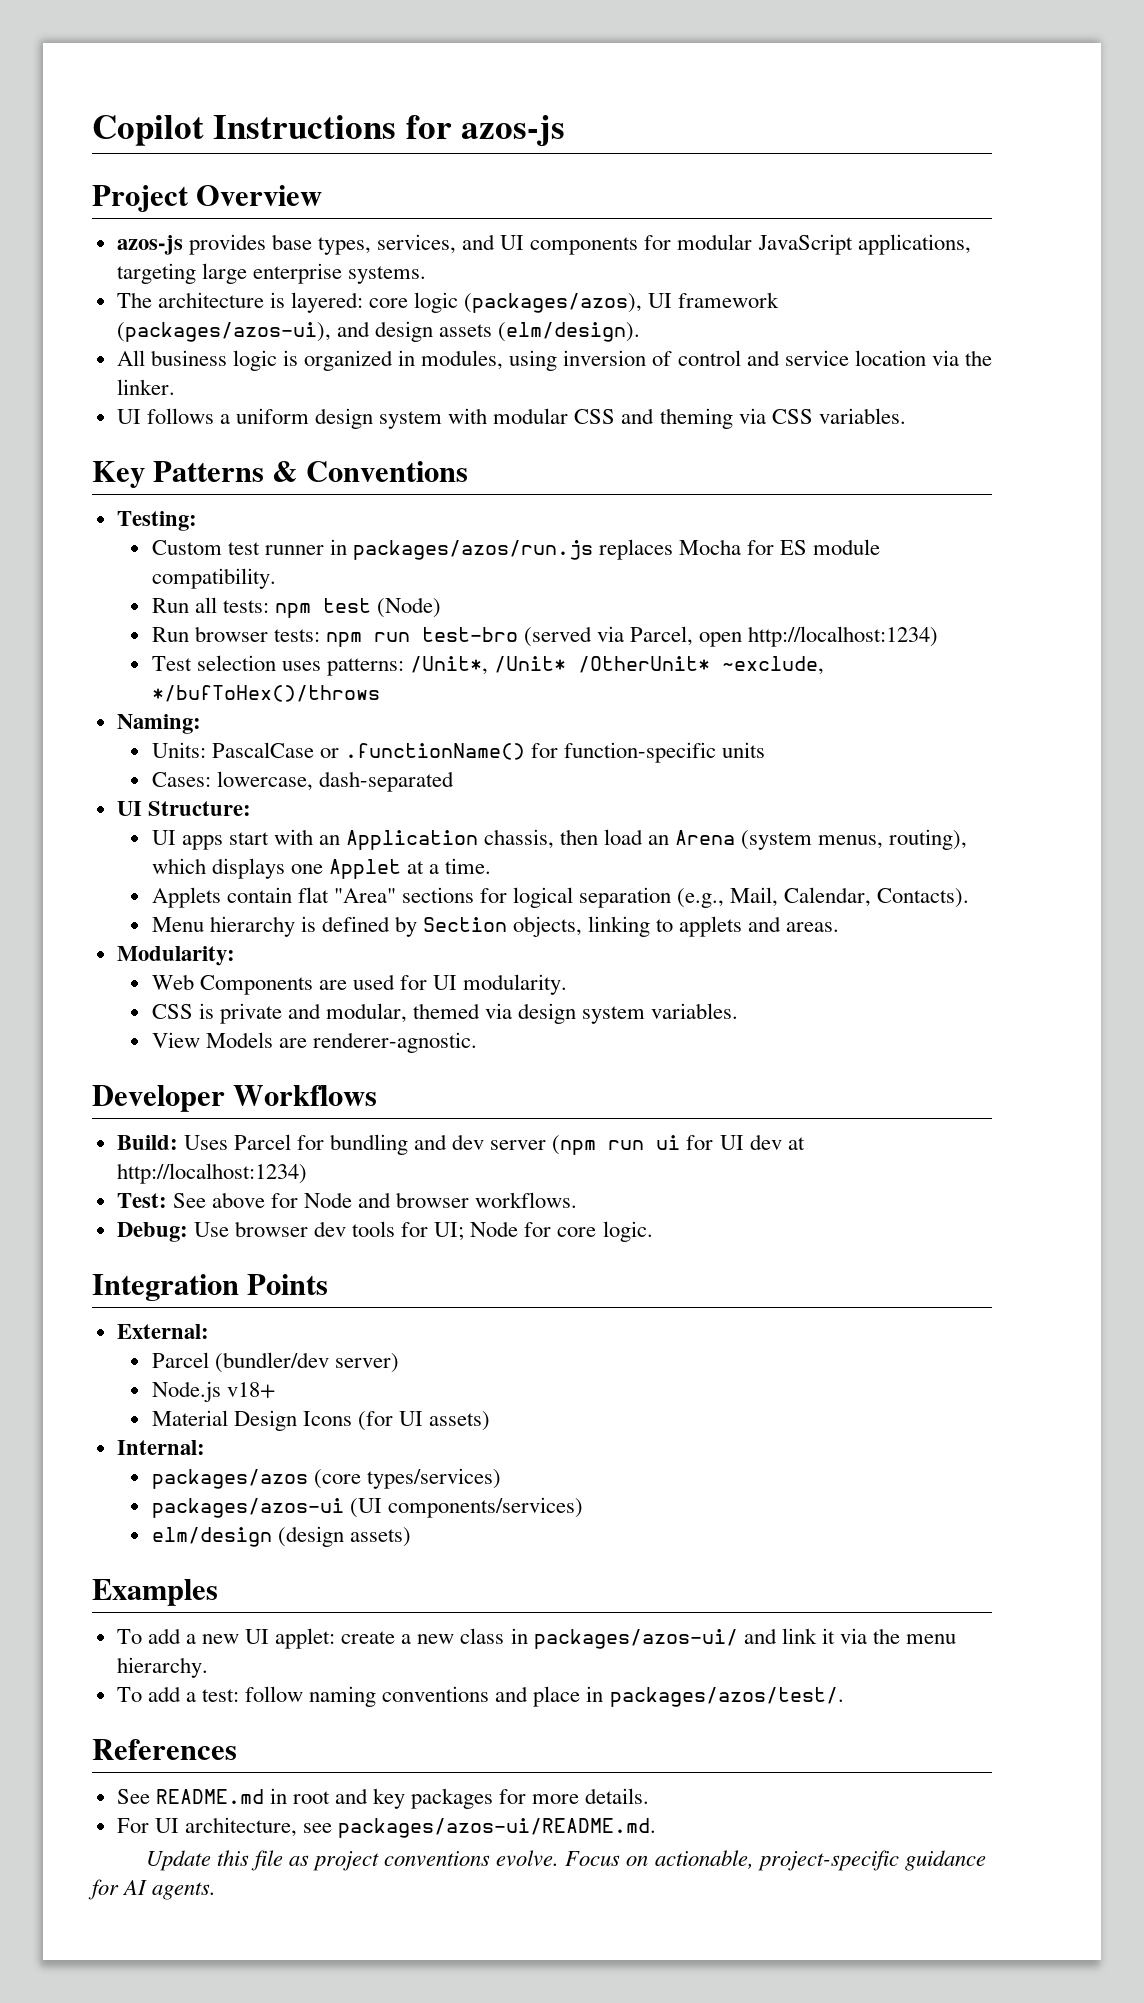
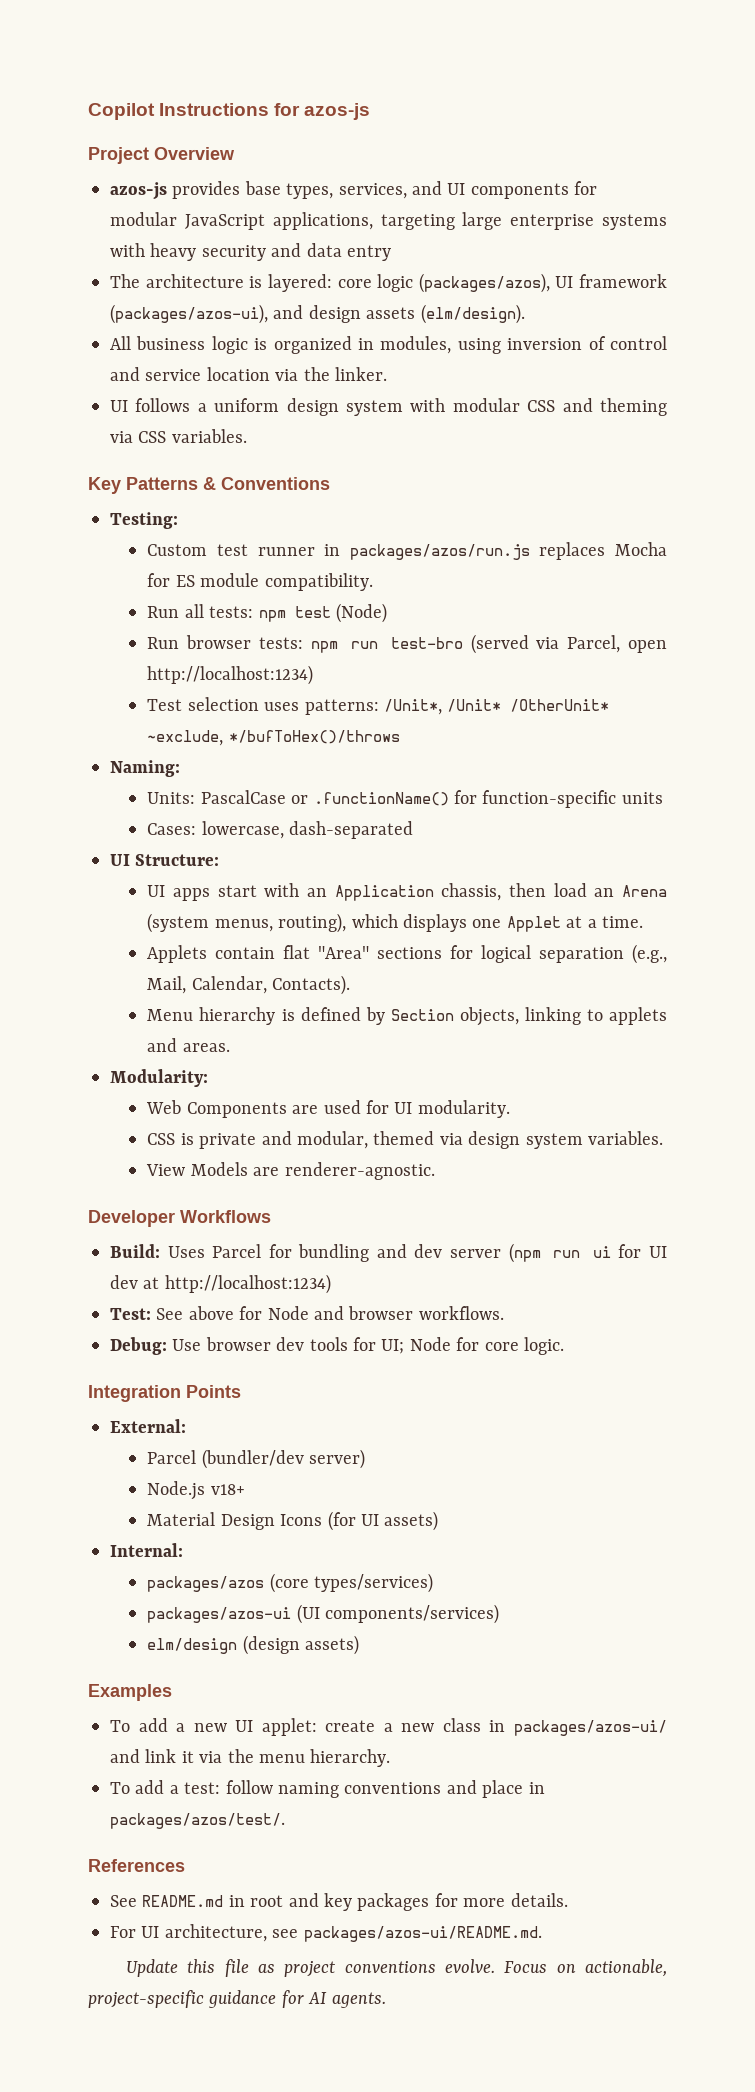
[347,266,426,284] systems. -> [602,214,667,230] [110,243,391,261] systems with heavy security and data entry

